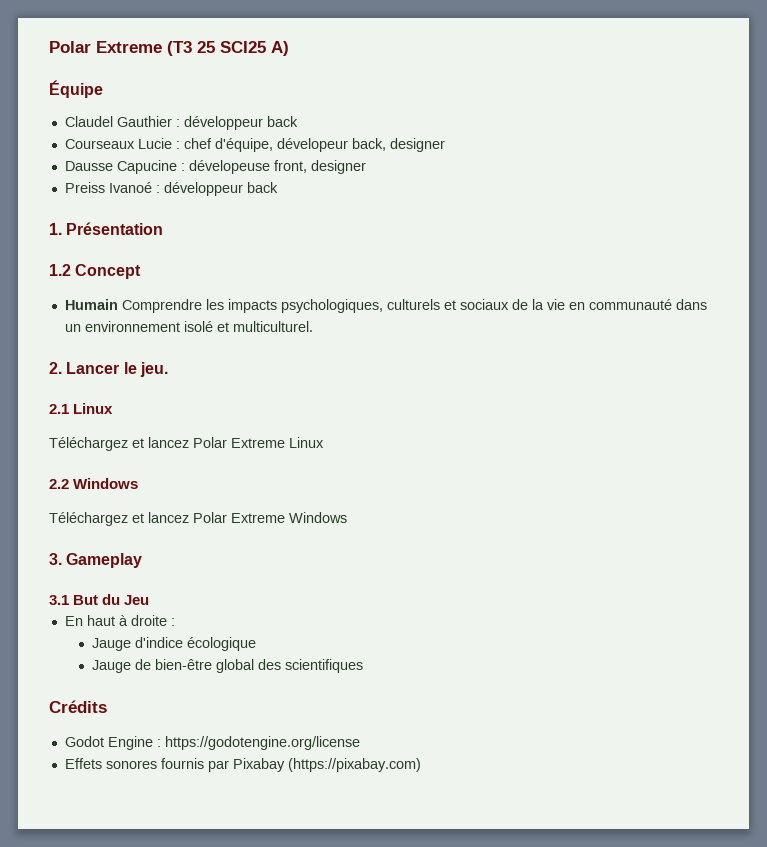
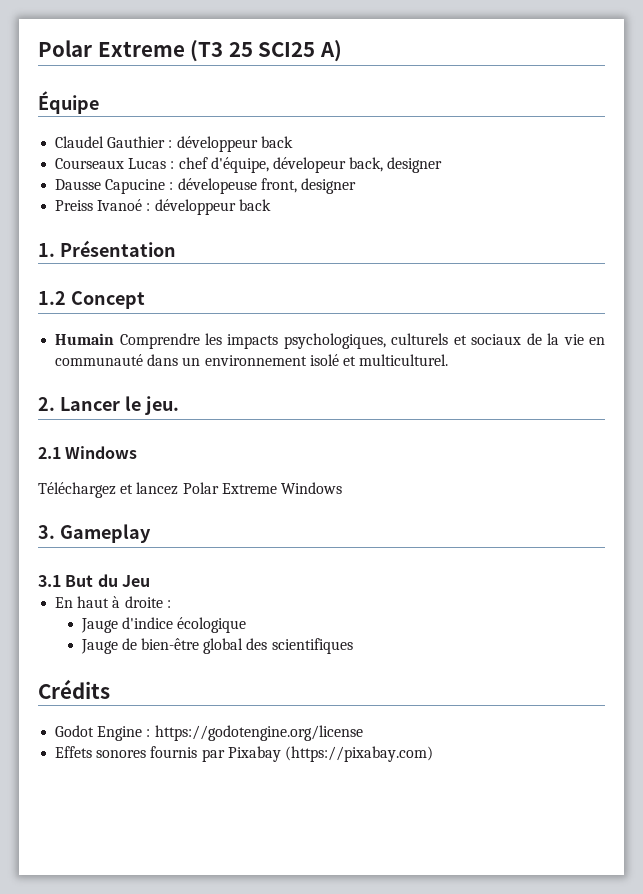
[137,138,172,149] Lucie -> [128,158,167,169] Lucas
[73,403,114,414] [49,437,324,451] [49,479,69,489] Linux // Téléchargez et lancez Polar Extreme Linux // 2.2 -> (61, 453) none

